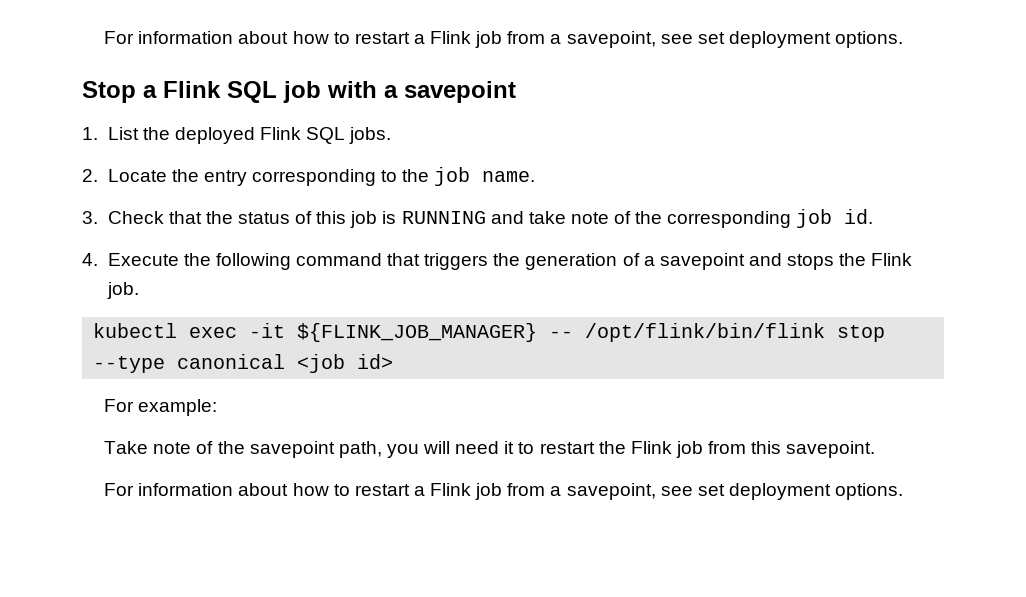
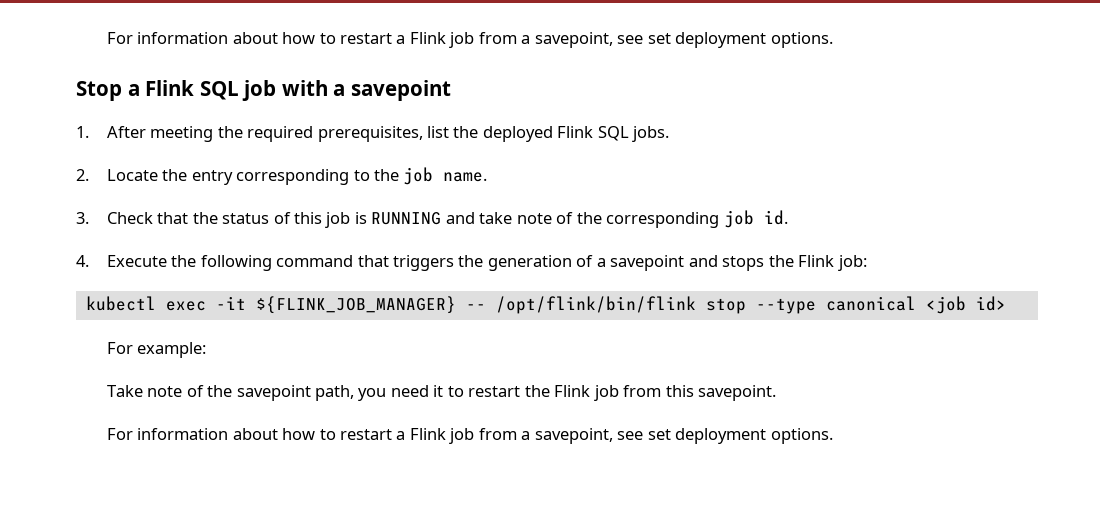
[107,127,139,140] List -> [106,126,450,142] After meeting the required prerequisites, list
[106,282,139,299] job. -> [837,255,867,271] job:
[423,441,451,454] will -> (387, 394) none

